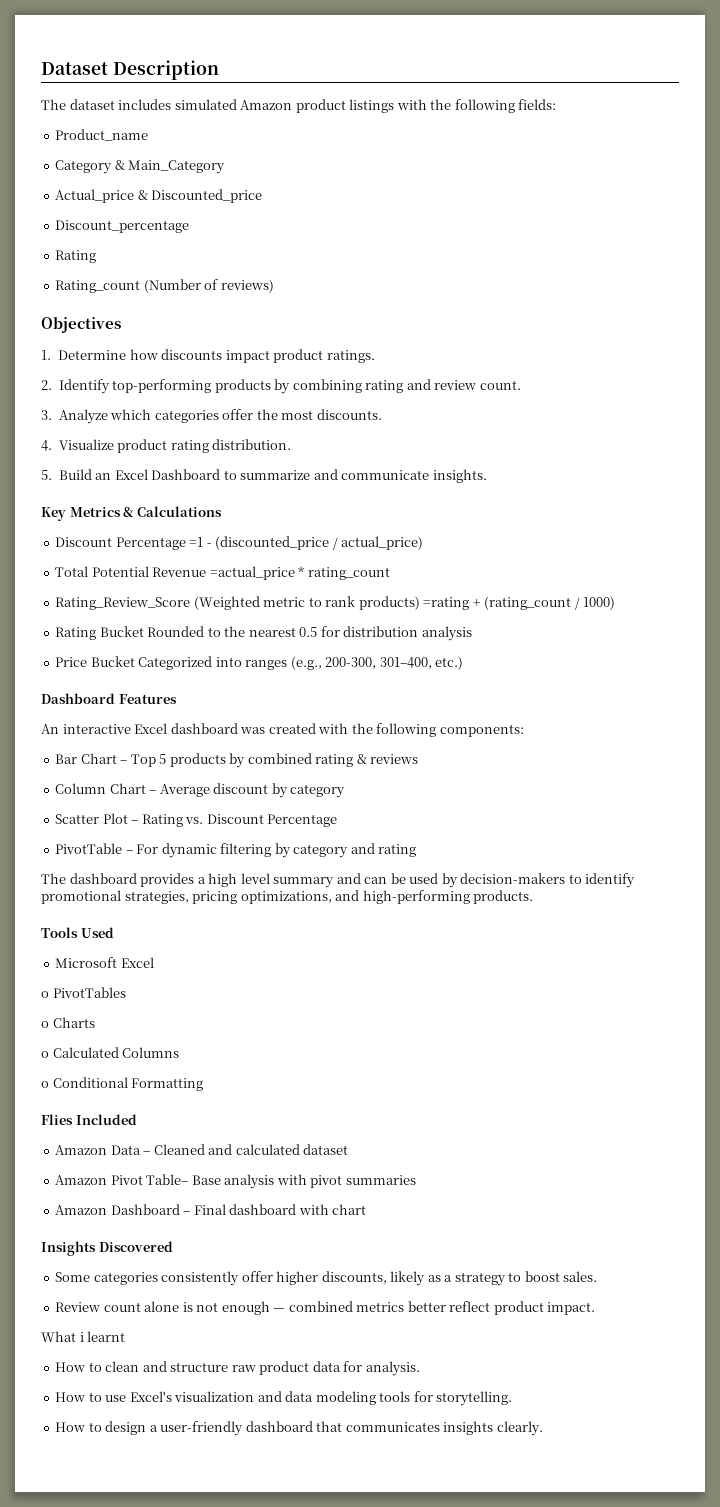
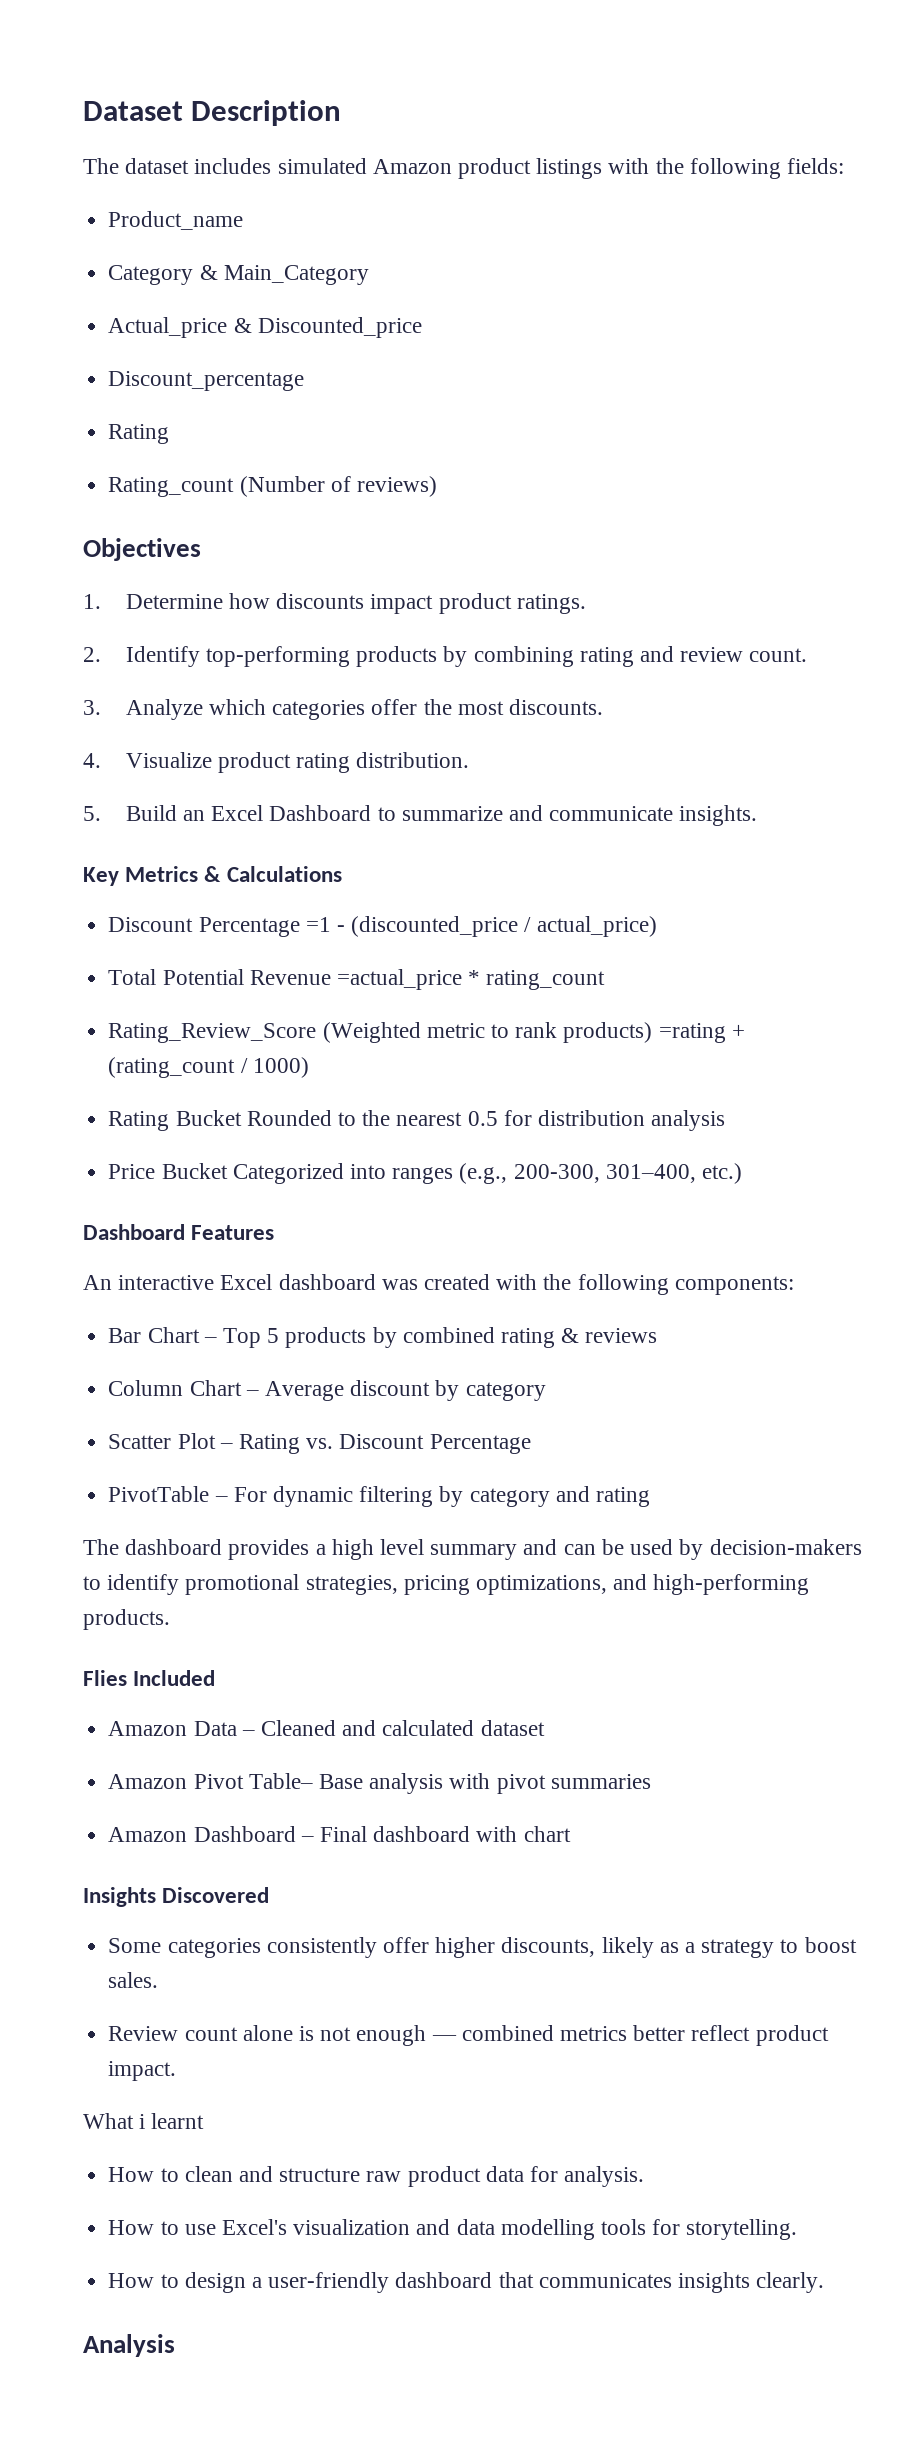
[41,927,114,938] [55,957,154,968] [41,987,126,998] [41,1017,95,1028] [41,1047,180,1058] [41,1077,204,1091] // Tools Used // Microsoft Excel // o PivotTables // o Charts // o Calculated Columns // o Conditional Formatting -> (170, 1619) none
[315,1391,376,1405] modeling -> [500,2219,595,2240] modelling
(543, 1428) none -> [83,2334,175,2357] // Analysis

